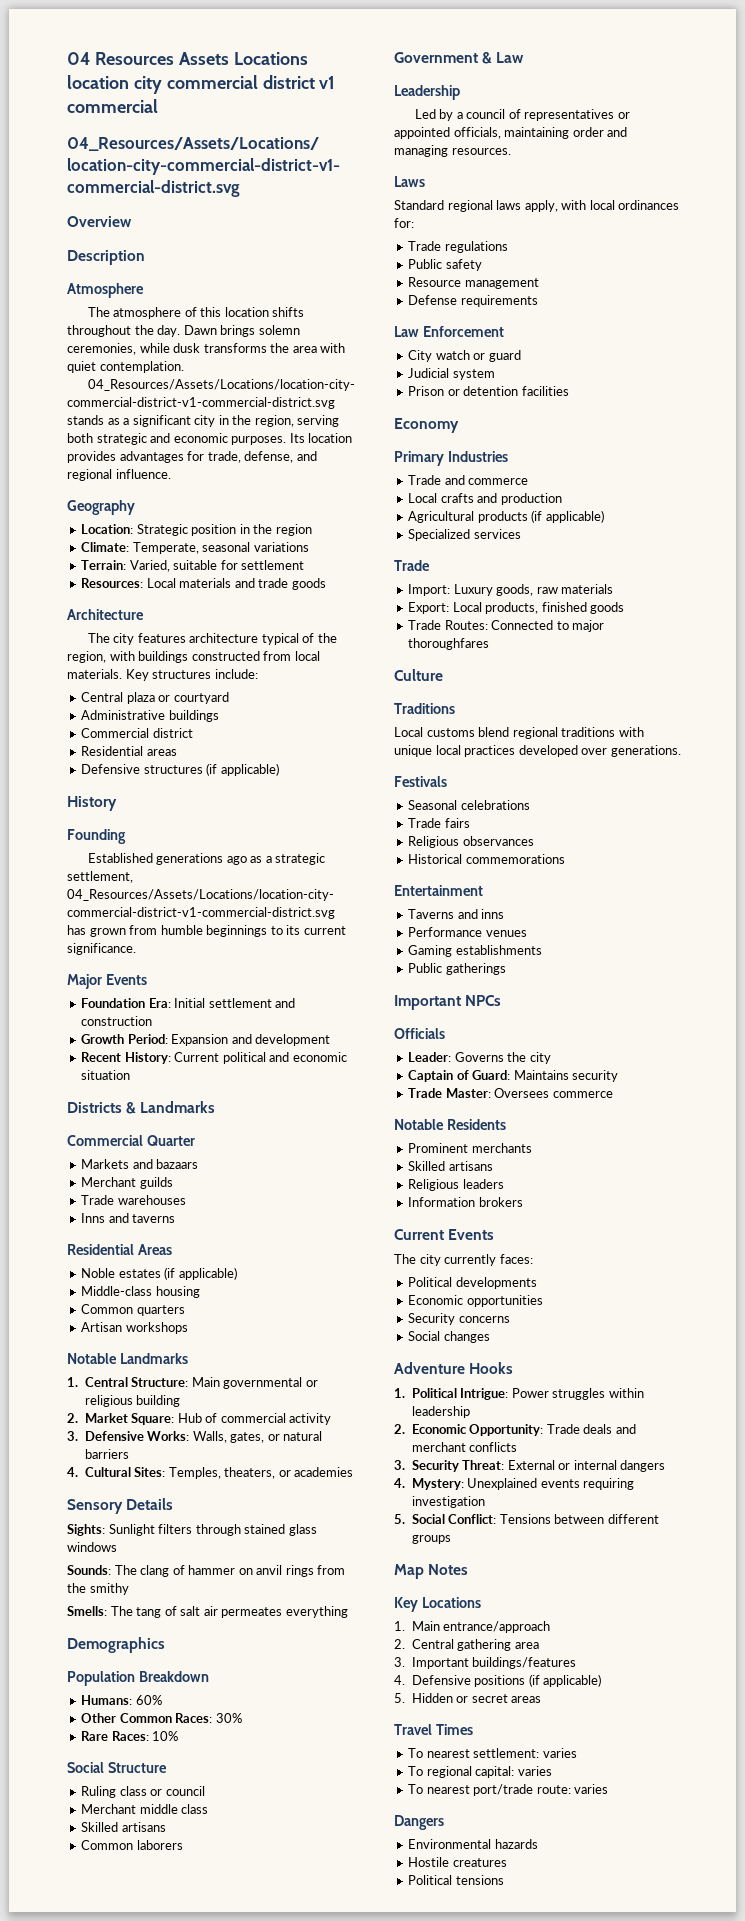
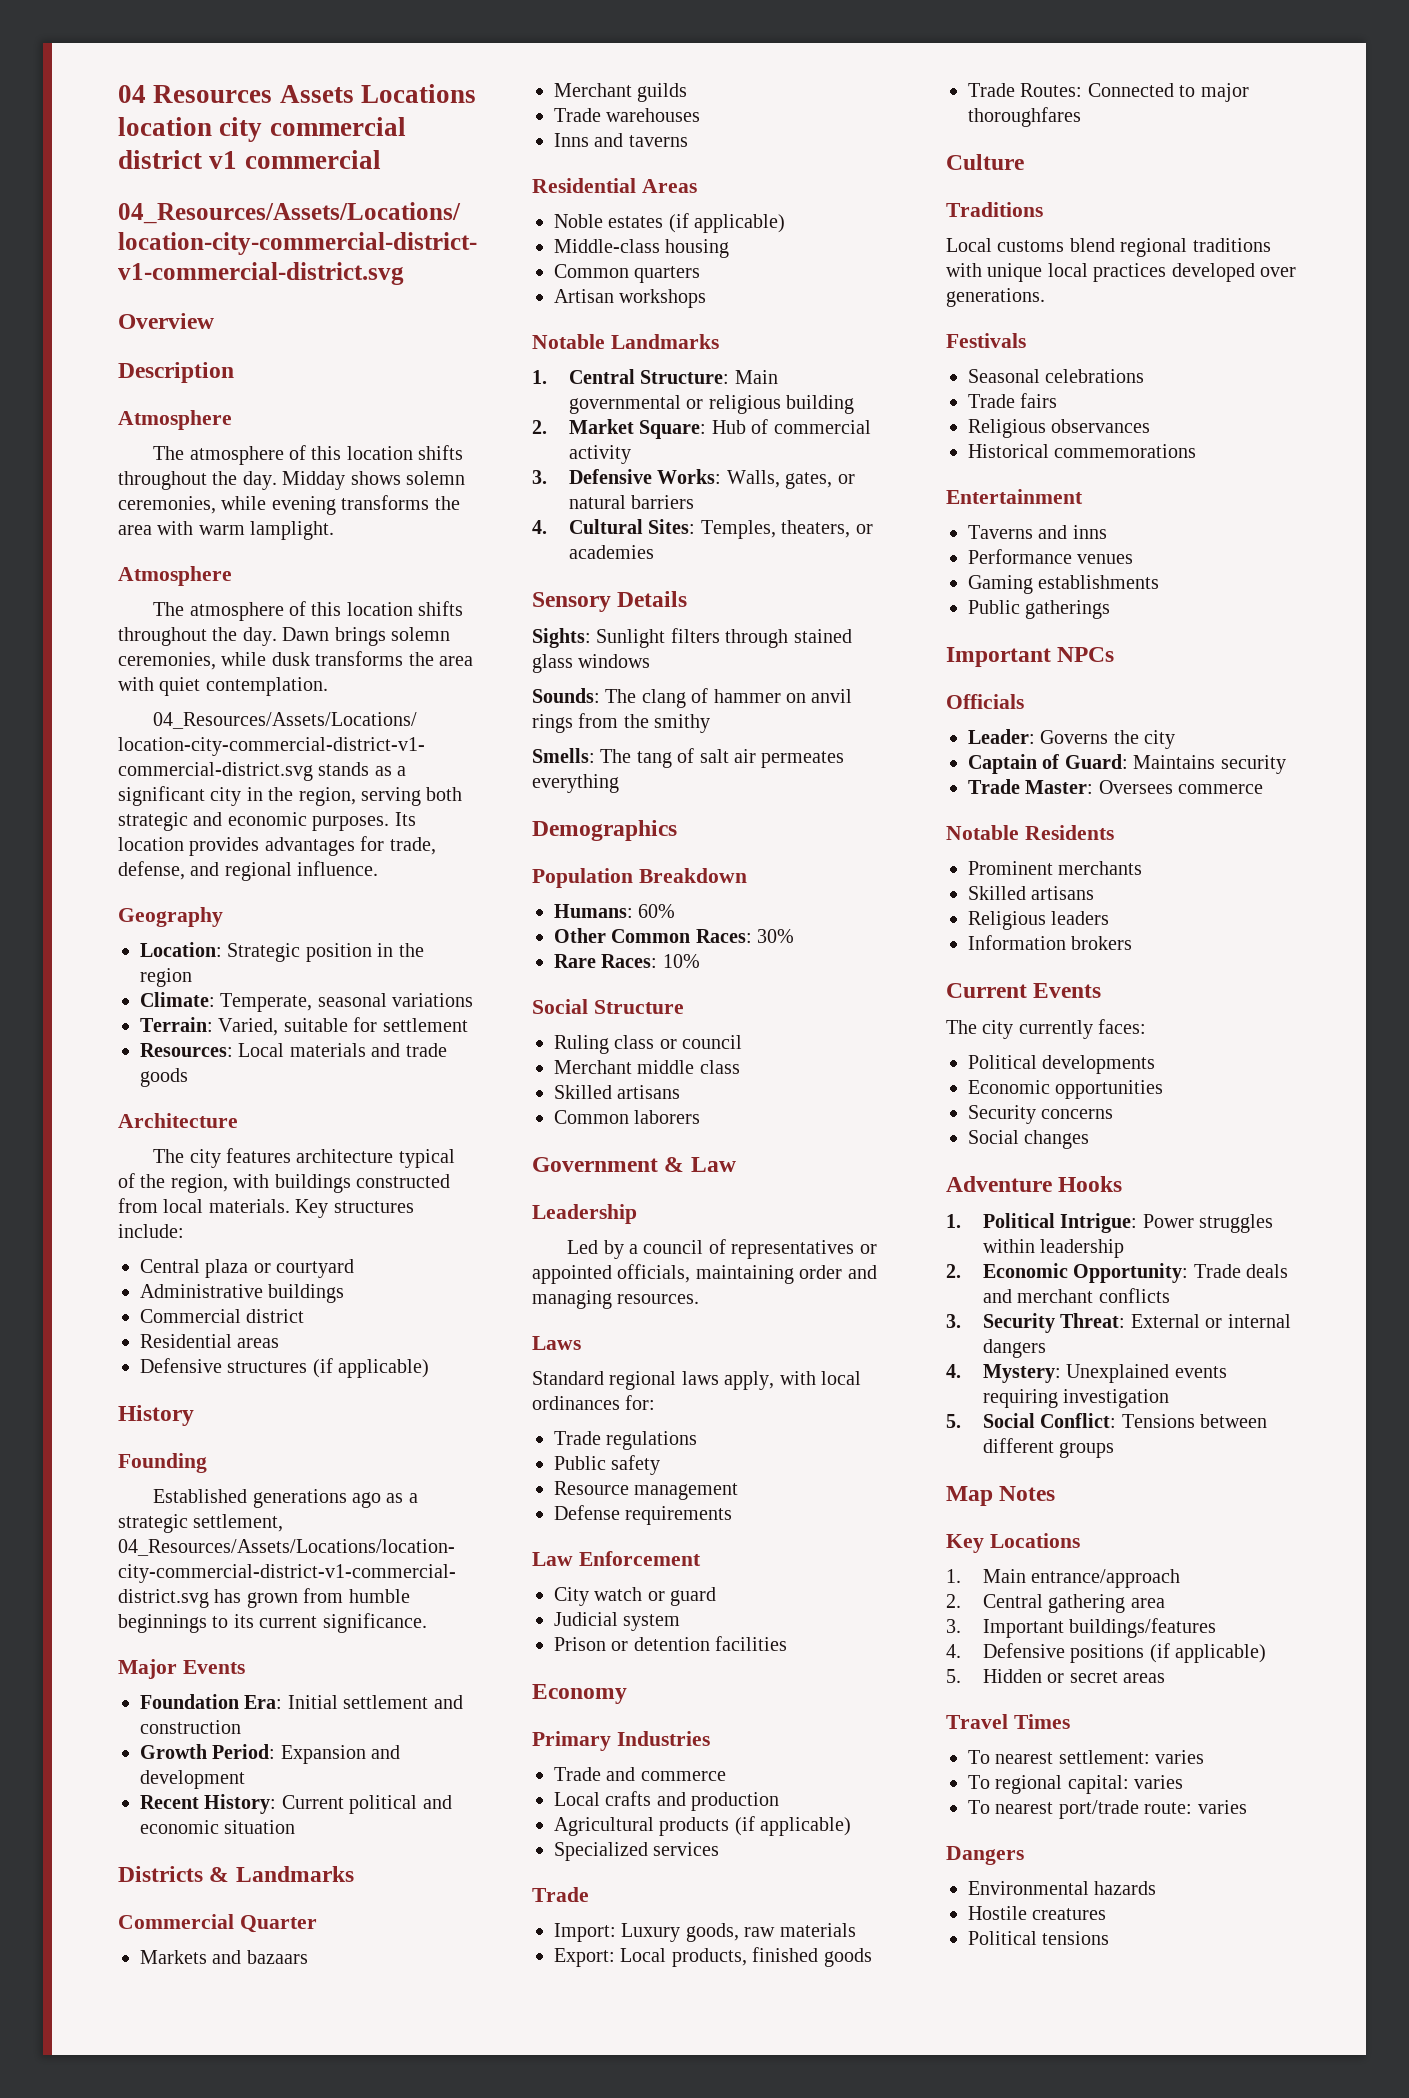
(144, 290) none -> [153,445,464,465] [118,471,465,490] [118,495,460,515] [118,521,335,540] [118,566,232,586] // The atmosphere of this location shifts throughout the day. Midday shows solemn ceremonies, while evening transforms the area with warm lamplight. // Atmosphere

